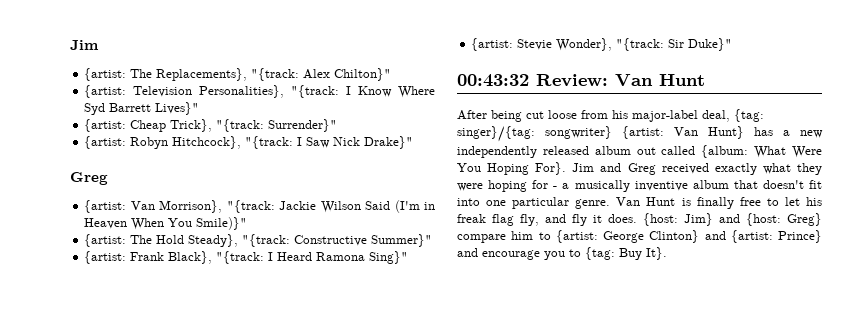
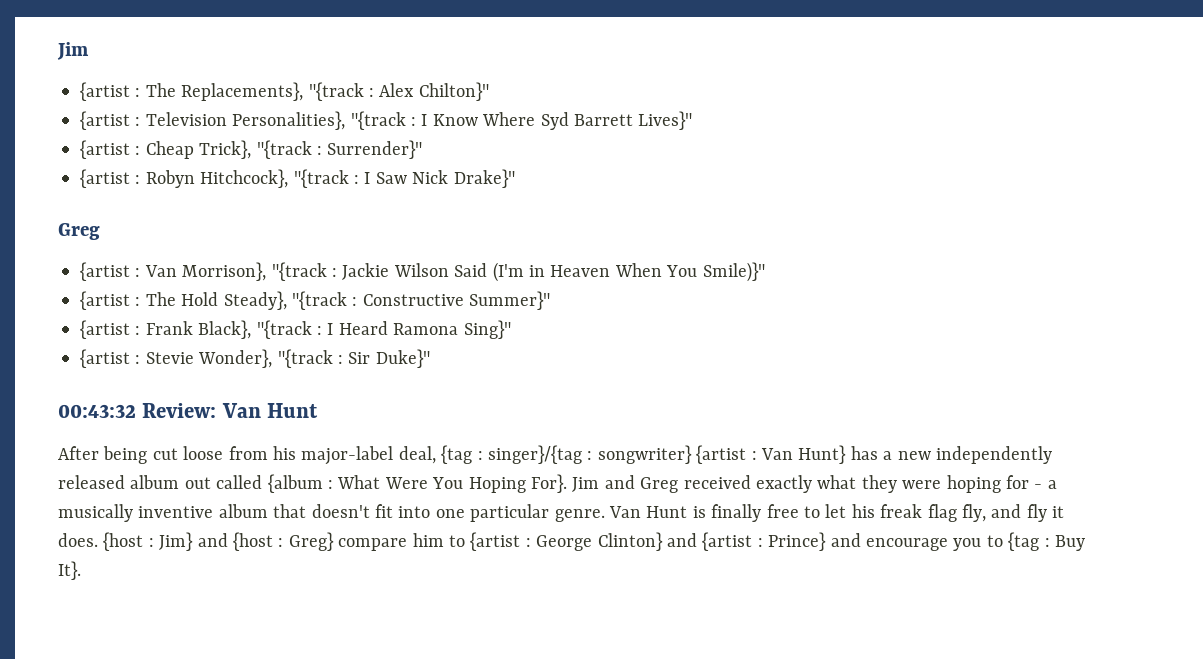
[84,68,392,81] [84,85,340,98] {artist: The Replacements}, "{track: Alex Chilton}" // {artist: Television Personalities}, "{track: -> [80,82,489,101] [80,111,416,130] {artist : The Replacements}, "{track : Alex Chilton}" // {artist : Television Personalities}, "{track :
[84,119,338,132] [84,136,294,149] {artist: Cheap Trick}, "{track: Surrender}" // {artist: Robyn Hitchcock}, "{track: -> [80,140,423,159] [80,169,359,188] {artist : Cheap Trick}, "{track : Surrender}" // {artist : Robyn Hitchcock}, "{track :
[84,200,275,213] {artist: Van Morrison}, "{track: -> [80,262,337,281] {artist : Van Morrison}, "{track :
[84,234,127,247] {artist: -> [80,291,141,310] {artist :
[242,234,291,247] "{track: -> [292,291,358,310] "{track :
[84,251,409,264] [471,38,665,51] {artist: Frank Black}, "{track: I Heard Ramona Sing}" // {artist: Stevie Wonder}, "{track: -> [80,320,511,339] [80,349,343,368] {artist : Frank Black}, "{track : I Heard Ramona Sing}" // {artist : Stevie Wonder}, "{track :
[734,109,764,122] [457,126,664,142] {tag: singer}/{tag: songwriter} {artist: -> [441,445,757,464] {tag : singer}/{tag : songwriter} {artist :
[701,145,749,158] {album: -> [267,474,333,493] {album :
[643,213,781,226] {host: Jim} and {host: -> [103,532,284,551] {host : Jim} and {host :
[555,230,598,243] {artist: -> [470,532,531,551] {artist :
[730,230,773,243] {artist: -> [702,532,763,551] {artist :
[585,247,615,260] {tag: -> [1008,532,1050,551] {tag :

